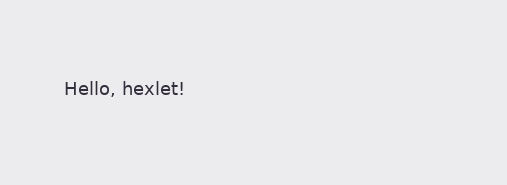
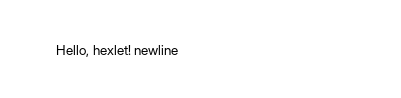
(185, 88) none -> [134,45,179,55] newline

